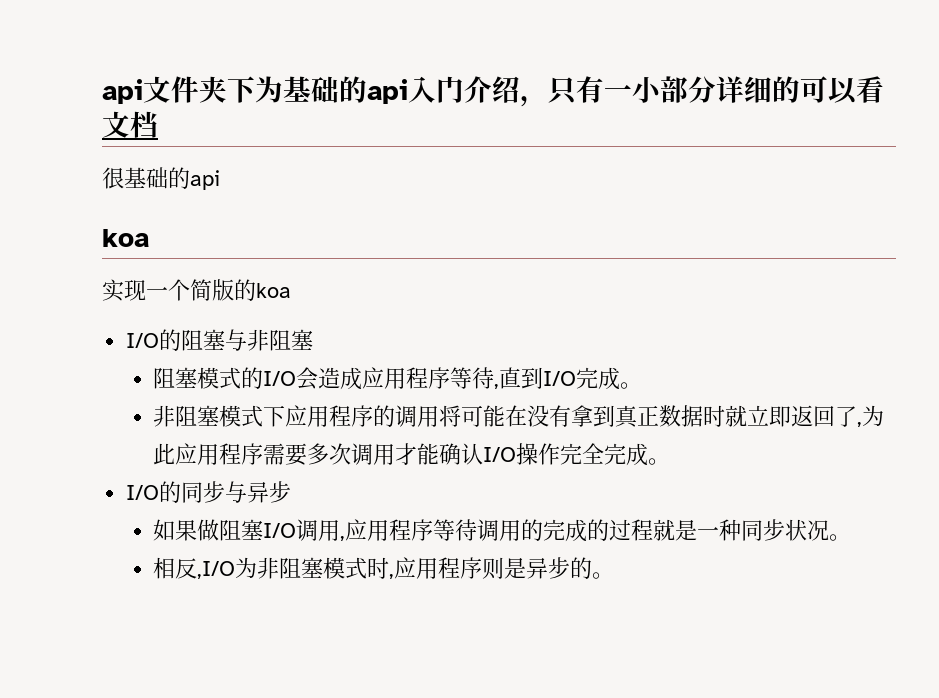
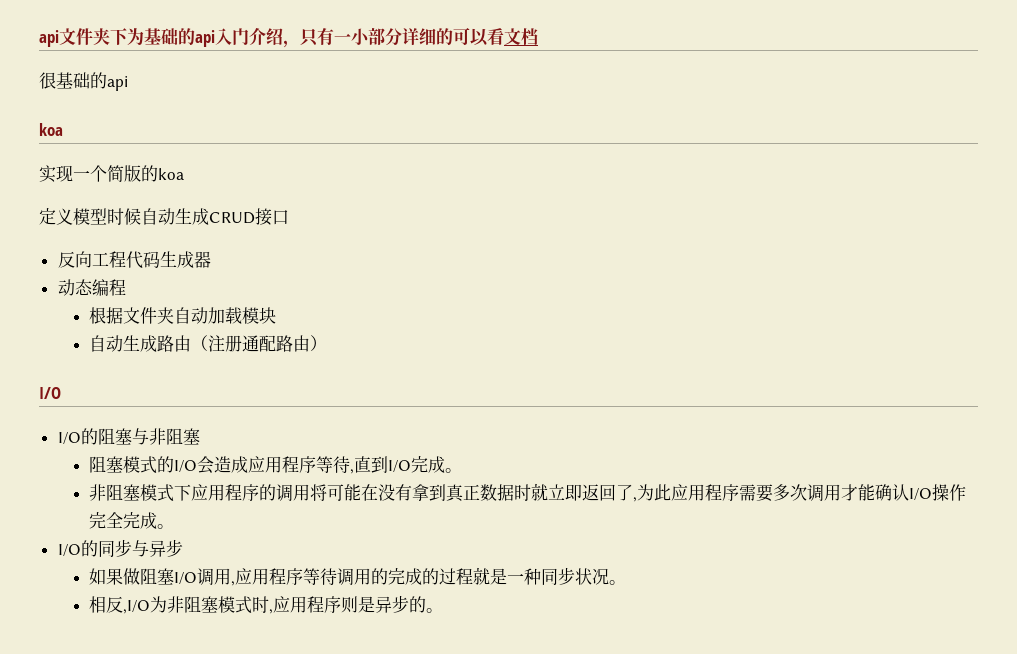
(291, 290) none -> [39,208,289,226] [57,251,211,269] [57,279,126,296] [89,307,277,324] [89,335,328,352] [39,387,61,399] // 定义模型时候自动生成CRUD接口 // 反向工程代码生成器 // 动态编程 // 根据文件夹自动加载模块 // 自动生成路由（注册通配路由） // I/O

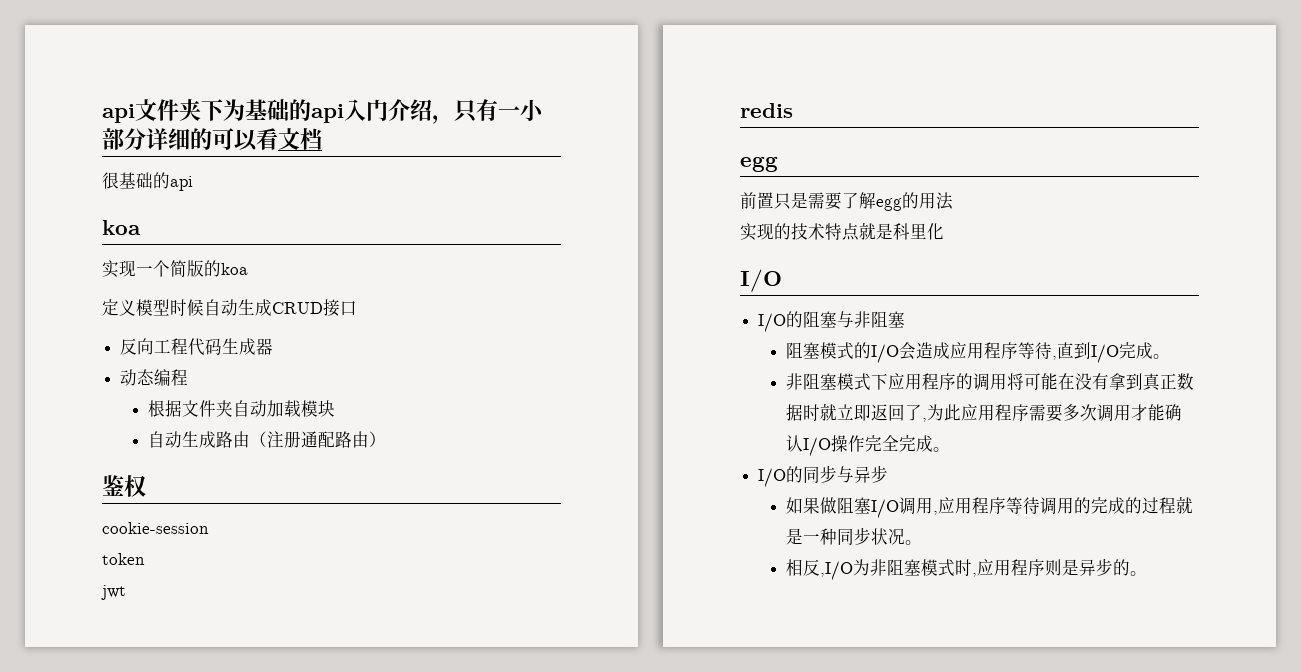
(328, 343) none -> [102,475,146,497] [102,522,209,534] [102,553,145,565] [101,585,126,600] [740,103,793,118] [740,156,778,172] [740,192,953,211] [740,223,944,241] // 鉴权 // cookie-session // token // jwt // redis // egg // 前置只是需要了解egg的用法 // 实现的技术特点就是科⾥化

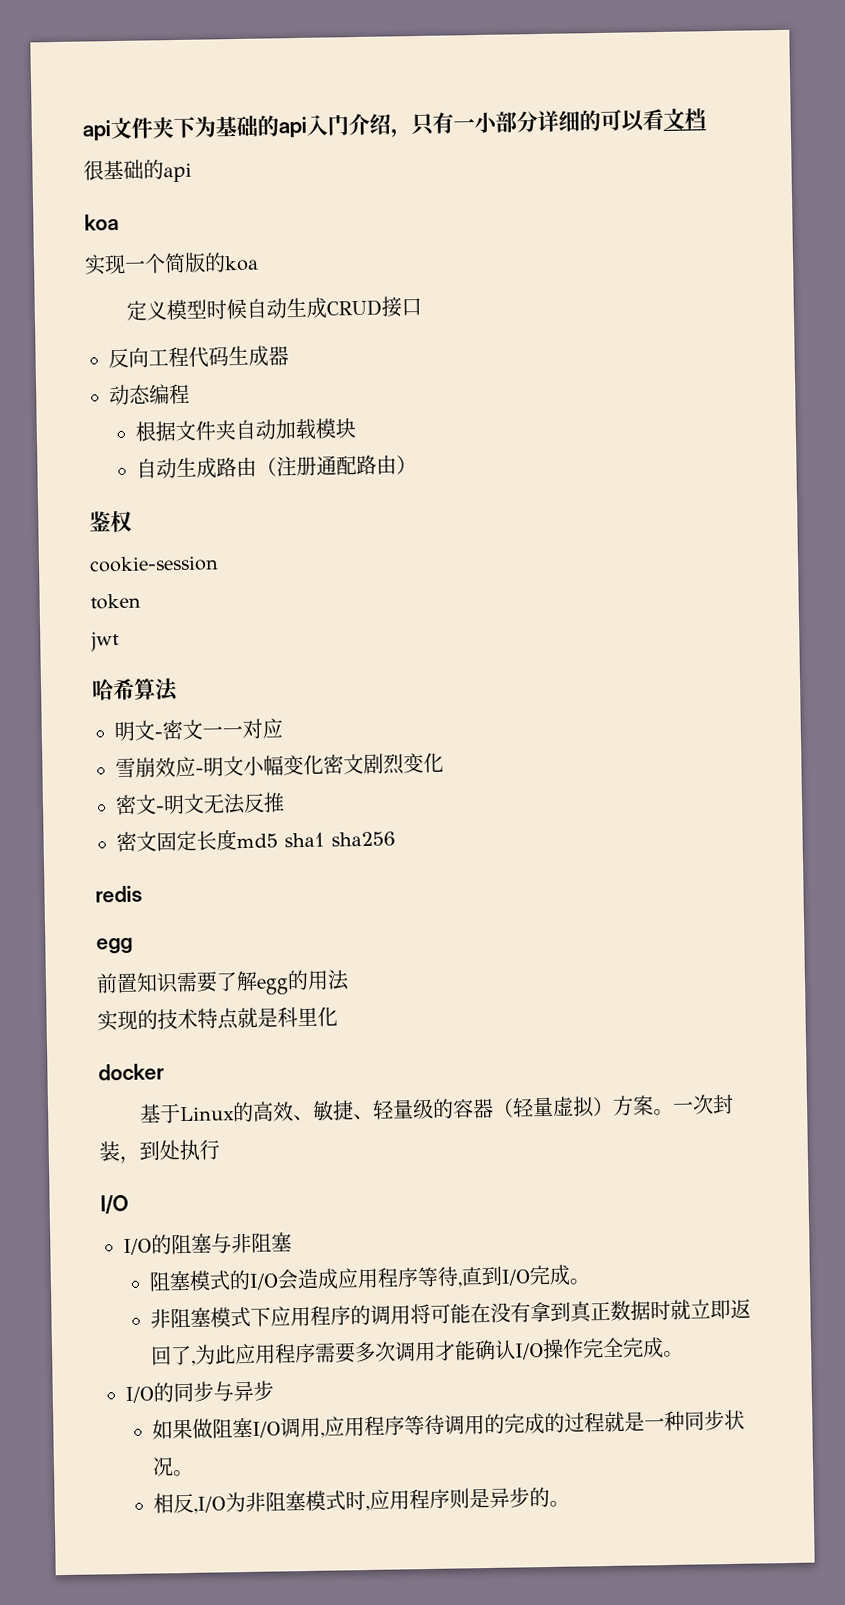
(126, 592) none -> [91,678,179,702] [114,718,283,742] [115,752,444,779] [115,792,285,816] [116,829,396,853] // 哈希算法 // 明文-密文一一对应 // 雪崩效应-明文小幅变化密文剧烈变化 // 密文-明文无法反推 // 密文固定长度md5 sha1 sha256
[774,192,808,210] 只是 -> [136,972,179,994] 知识
(944, 231) none -> [98,1063,165,1081] [138,1093,734,1124] [99,1139,220,1165] // docker // 基于Linux的高效、敏捷、轻量级的容器（轻量虚拟）方案。一次封装，到处执行

